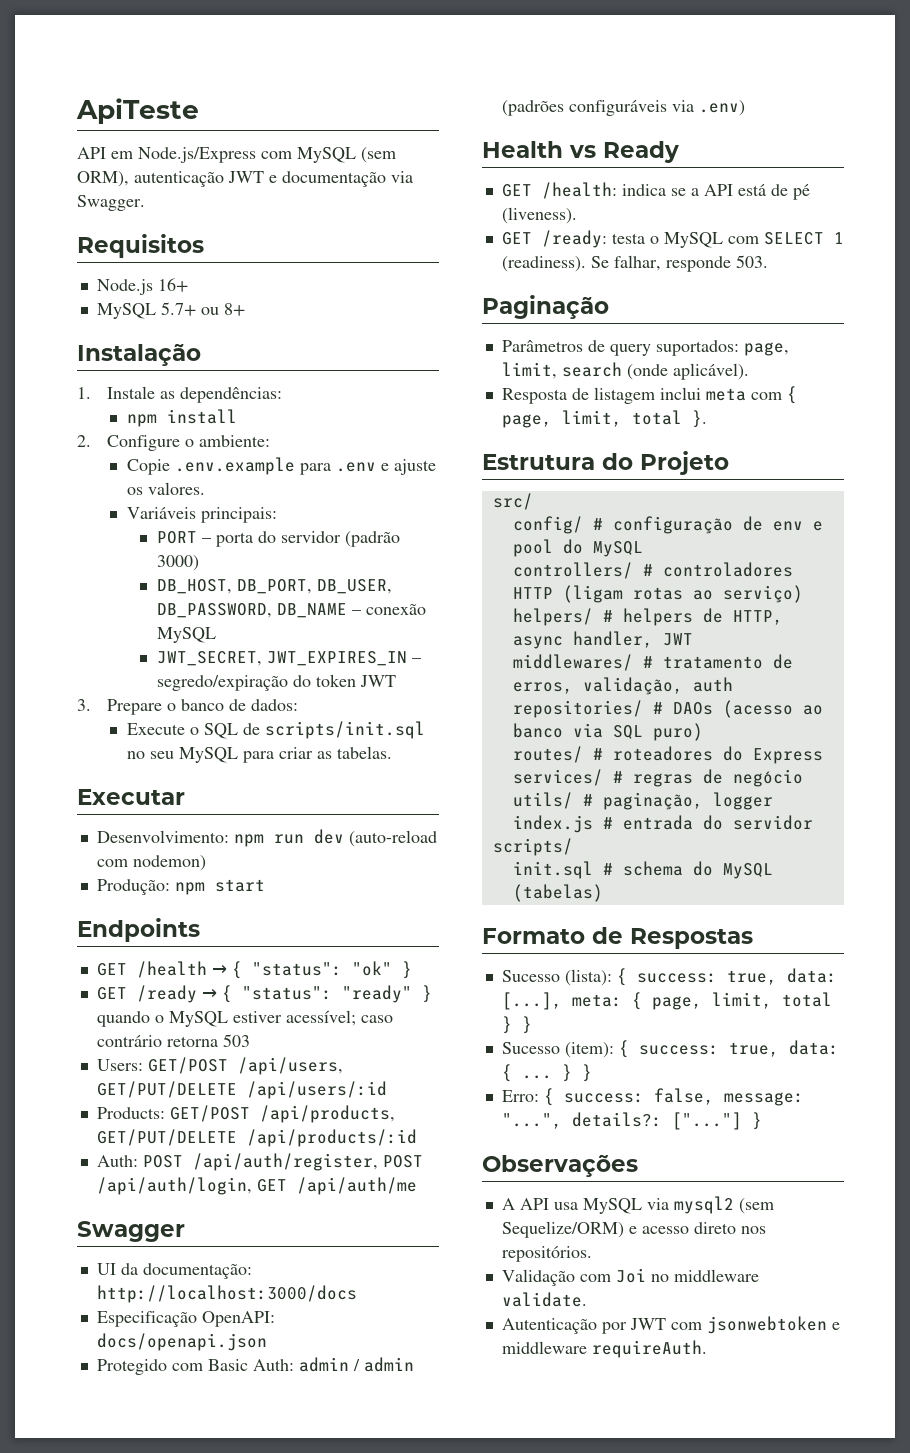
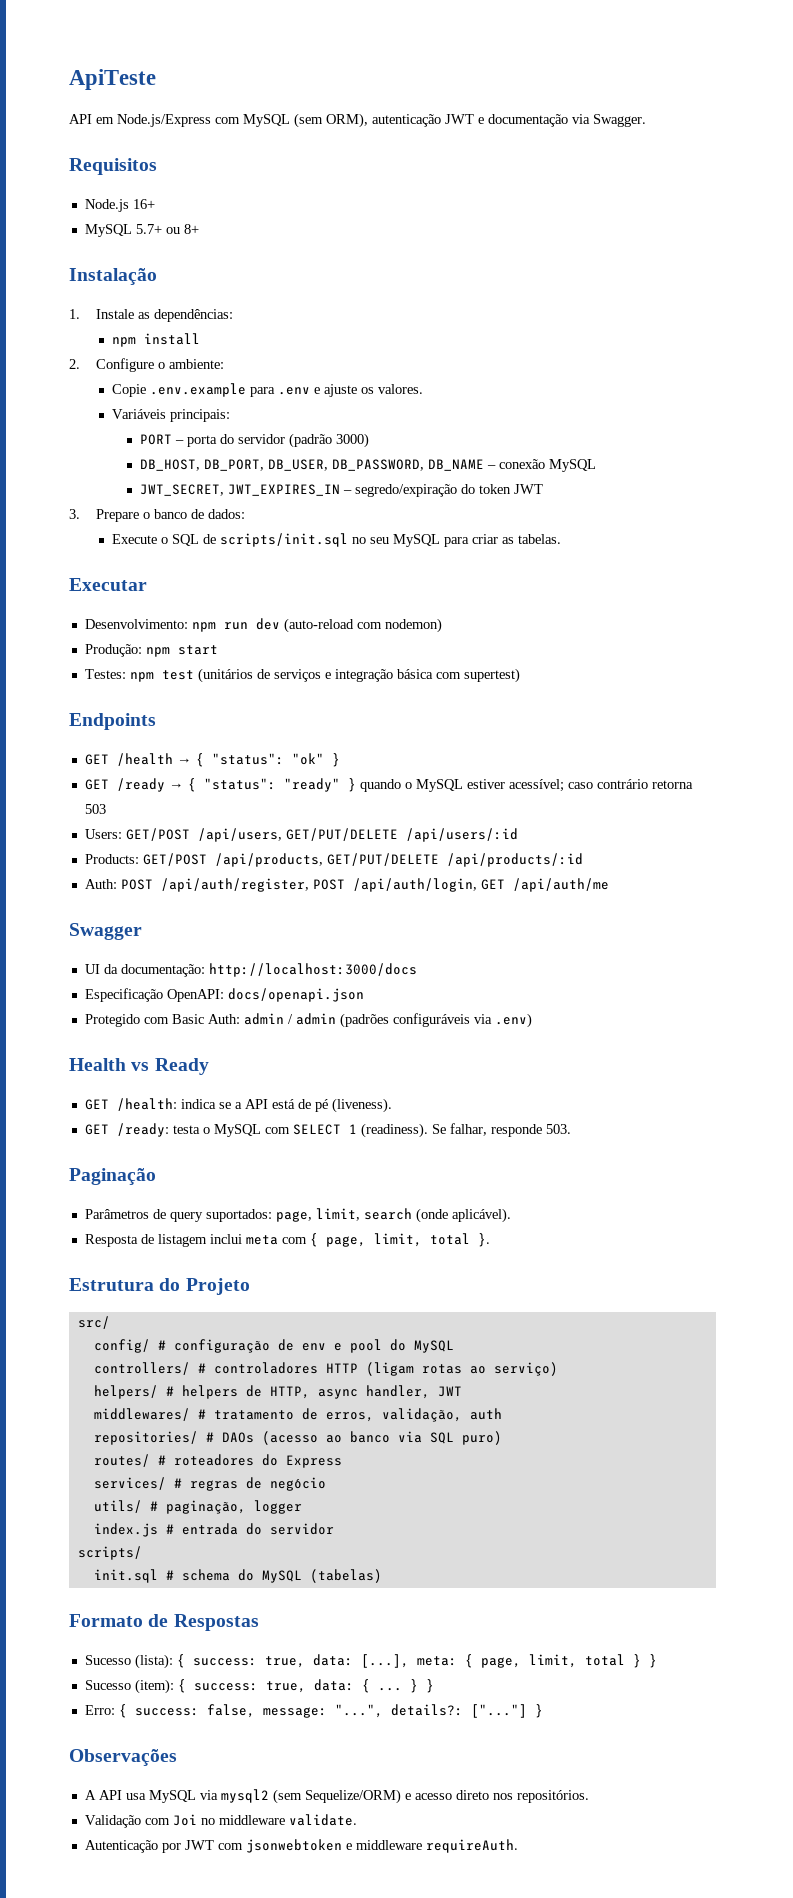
(265, 885) none -> [84,668,520,683] // Testes: npm test (unitários de serviços e integração básica com supertest)

